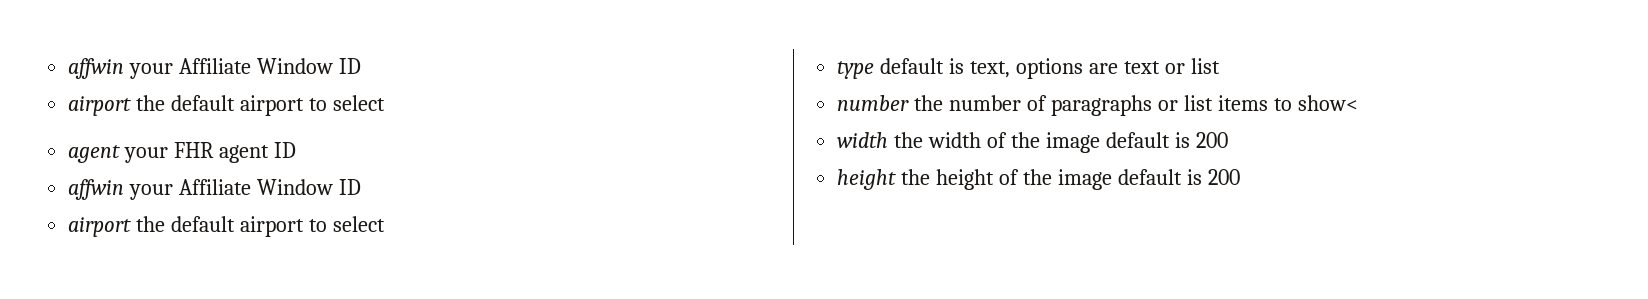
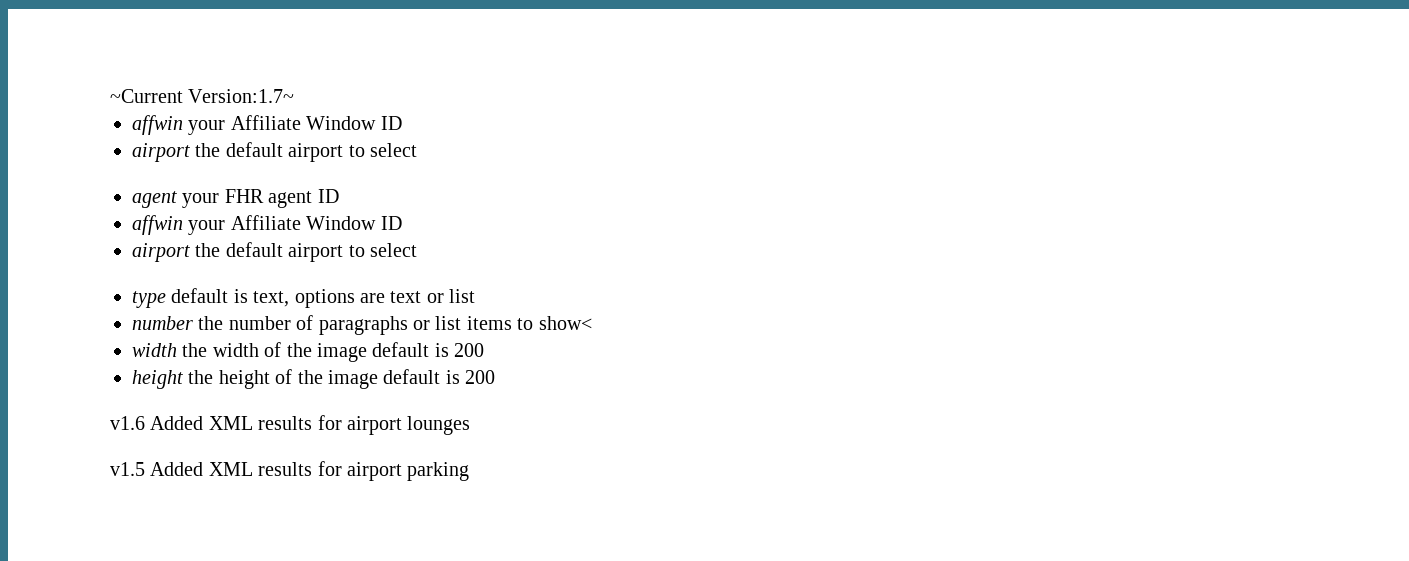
(68, 68) none -> [110,89,295,103] ~Current Version:1.7~ //
(1240, 177) none -> [110,415,471,435] [110,461,470,481] // v1.6 Added XML results for airport lounges // v1.5 Added XML results for airport parking

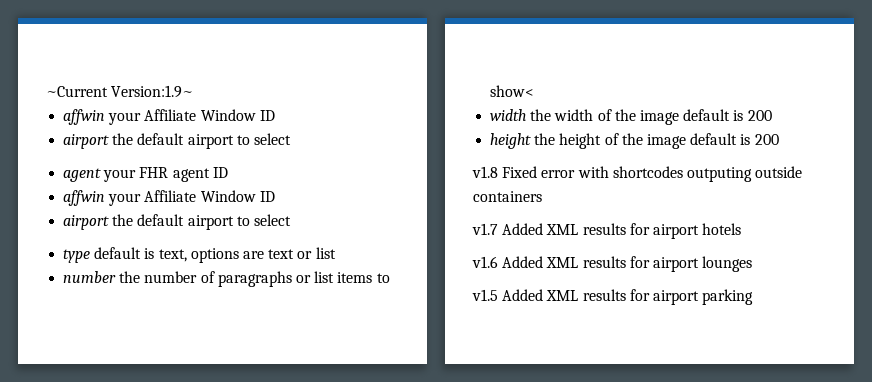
[188,89,295,103] Version:1.7~ -> [111,85,194,98] Version:1.9~
(496, 377) none -> [472,166,803,182] [473,191,542,202] [472,223,742,239] // v1.8 Fixed error with shortcodes outputing outside containers // v1.7 Added XML results for airport hotels

